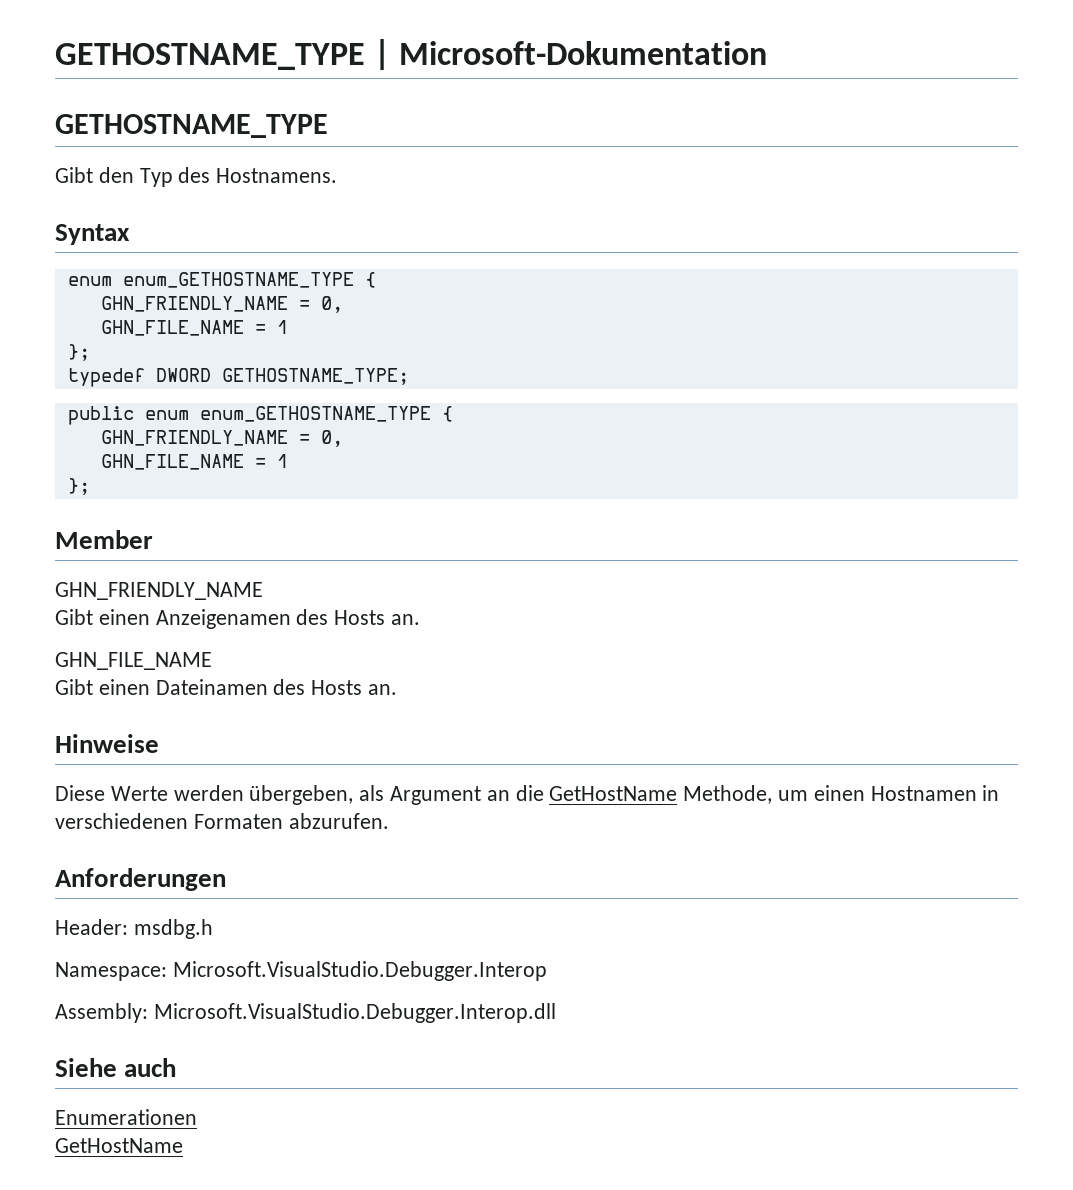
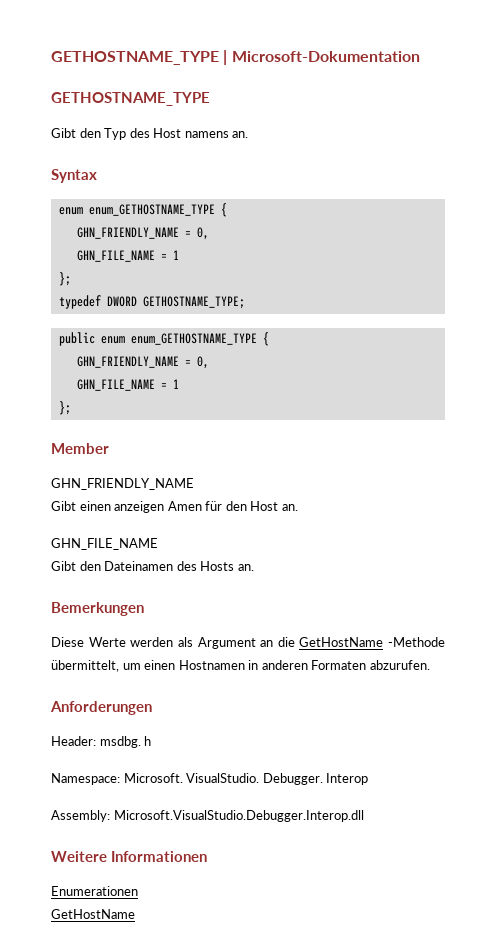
[216,168,338,183] Hostnamens. -> [153,128,249,138] Host namens an.
[155,609,386,629] Anzeigenamen des Hosts -> [114,501,279,513] anzeigen Amen für den Host
[98,679,150,695] einen -> [79,561,101,571] den
[55,734,159,753] Hinweise -> [51,602,144,616] Bemerkungen
[249,785,354,805] übergeben, -> (174, 642) none
[683,785,773,804] Methode, -> [388,637,445,647] [51,660,119,672] -Methode übermittelt,
[55,813,188,829] verschiedenen -> [261,660,308,670] anderen
[133,919,213,939] msdbg.h -> [99,736,152,748] msdbg. h
[172,961,547,981] Microsoft.VisualStudio.Debugger.Interop -> [123,773,369,785] Microsoft. VisualStudio. Debugger. Interop
[55,1058,177,1077] Siehe auch -> [51,851,207,862] Weitere Informationen

